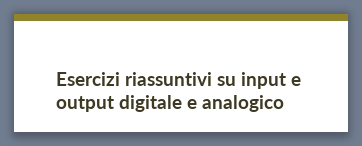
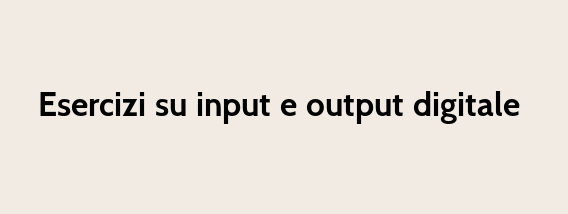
[125,72,212,86] riassuntivi -> (146, 104) none
[187,95,284,112] e analogico -> (521, 107) none

